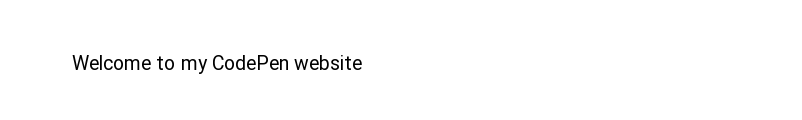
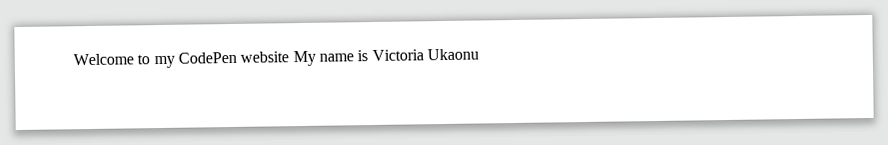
(363, 62) none -> [292,48,479,67] My name is Victoria Ukaonu

